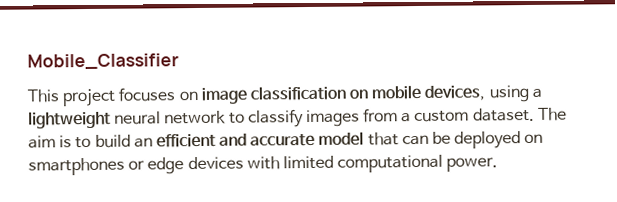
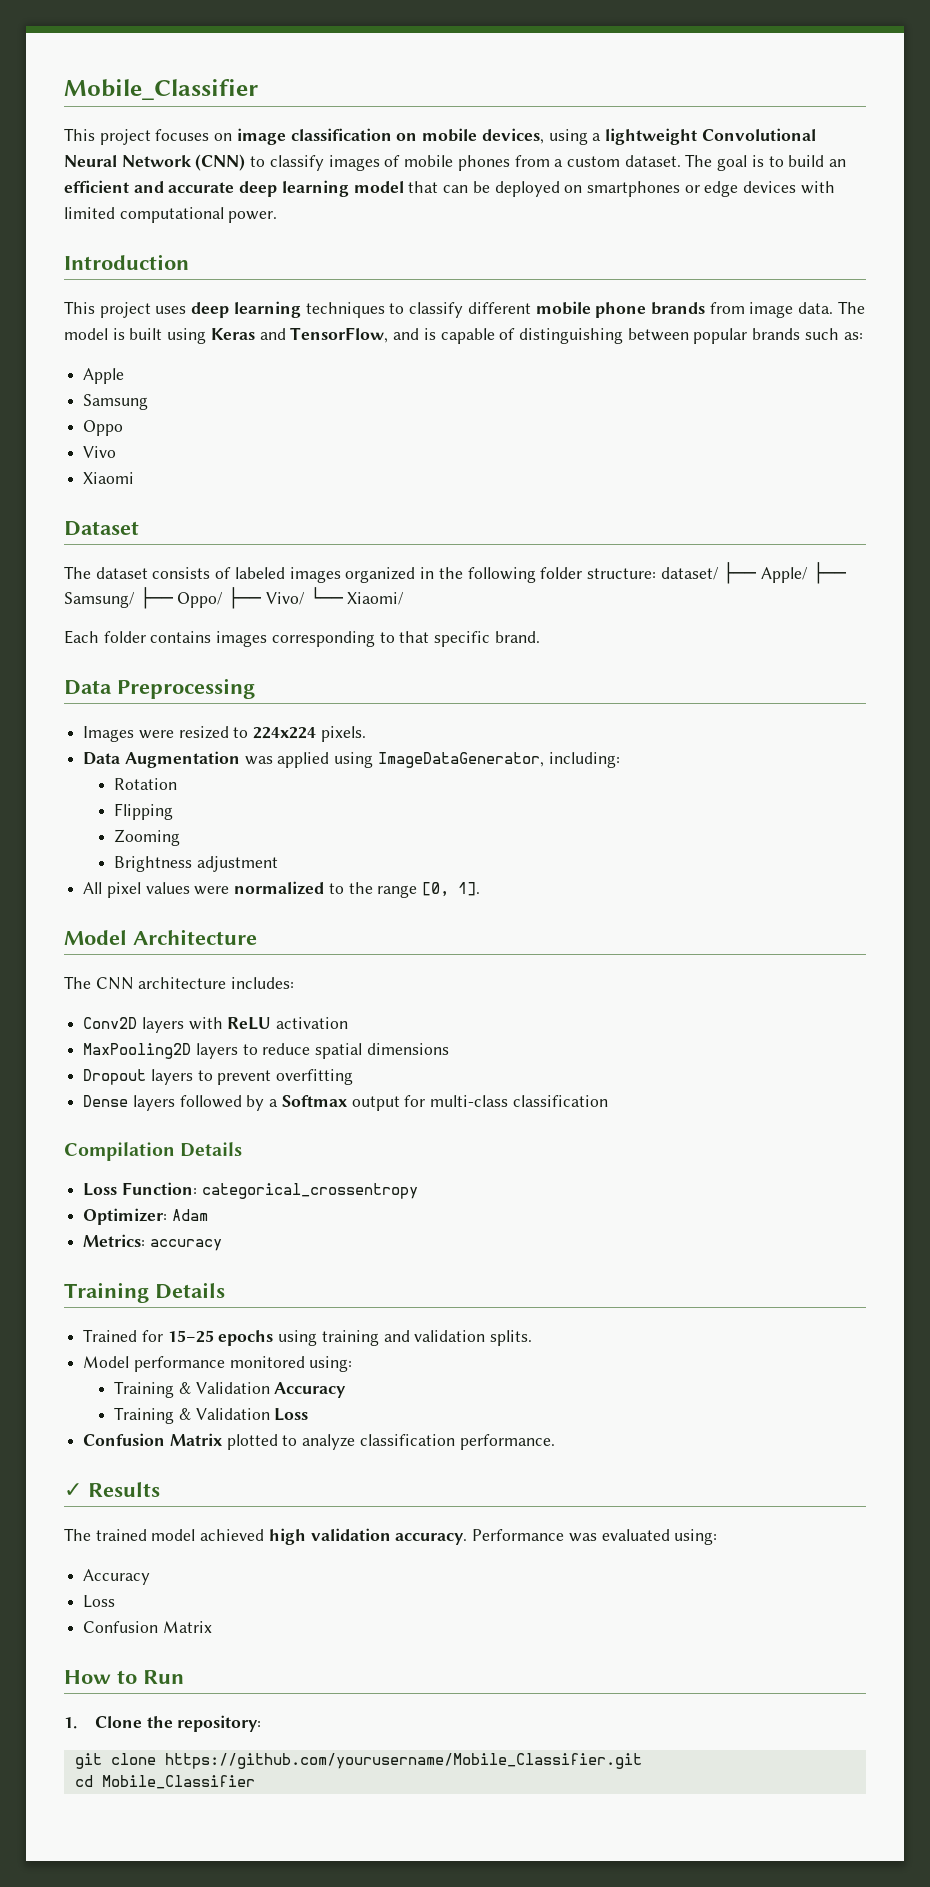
[114,109,360,128] neural network to classify images -> [701,128,816,141] [64,154,510,171] Convolutional Neural Network (CNN) to classify images of mobile phones
[28,135,56,149] aim -> [717,155,748,171] goal
(316, 140) none -> [239,180,349,197] deep learning
(499, 164) none -> [64,254,189,270] [64,301,865,318] [64,327,863,344] [83,368,125,384] [83,394,149,410] [83,420,124,436] [83,446,117,458] [83,472,135,484] [64,521,139,536] [64,562,847,584] [64,587,405,609] [64,630,540,647] [64,678,255,699] [83,726,366,742] [83,751,620,768] [114,778,178,790] [114,803,174,820] [114,829,181,846] [114,856,278,872] [83,881,481,898] [64,929,257,945] [64,976,295,990] [83,1017,349,1033] [83,1043,449,1059] [83,1069,354,1085] [83,1095,608,1111] [64,1142,243,1161] [83,1182,418,1199] [83,1208,208,1225] [83,1234,222,1251] [64,1282,225,1303] [83,1329,533,1346] [83,1356,353,1372] [114,1381,347,1398] [114,1407,309,1424] [83,1433,555,1450] [64,1482,160,1497] [64,1528,718,1545] [83,1569,151,1585] [83,1595,116,1608] [83,1621,212,1633] [64,1670,184,1684] [64,1715,262,1732] [74,1753,642,1769] [74,1775,255,1789] // Introduction // This project uses deep learning techniques to classify different mobile phone brands from image data. The model is built using Keras and TensorFlow, and is capable of distinguishing between popular brands such as: // Apple // Samsung // Oppo // Vivo // Xiaomi // Dataset // The dataset consists of labeled images organized in the following folder structure: dataset/ ├── Apple/ ├── Samsung/ ├── Oppo/ ├── Vivo/ └── Xiaomi/ // Each folder contains images corresponding to that specific brand. // Data Preprocessing // Images were resized to 224x224 pixels. // Data Augmentation was applied using ImageDataGenerator, including: // Rotation // Flipping // Zooming // Brightness adjustment // All pixel values were normalized to the range [0, 1]. // Model Architecture // The CNN architecture includes: // Conv2D layers with ReLU activation // MaxPooling2D layers to reduce spatial dimensions // Dropout layers to prevent overfitting // Dense layers followed by a Softmax output for multi-class classification // Compilation Details // Loss Function: categorical_crossentropy // Optimizer: Adam // Metrics: accuracy // Training Details // Trained for 15–25 epochs using training and validation splits. // Model performance monitored using: // Training & Validation Accuracy // Training & Validation Loss // Confusion Matrix plotted to analyze classification performance. // ✓ Results // The trained model achieved high validation accuracy. Performance was evaluated using: // Accuracy // Loss // Confusion Matrix // How to Run // 1. Clone the repository: // git clone https://github.com/yourusername/Mobile_Classifier.git // cd Mobile_Classifier

